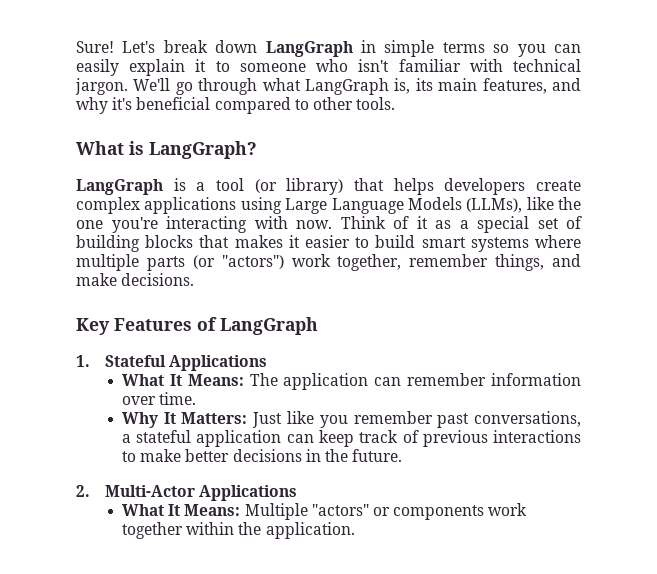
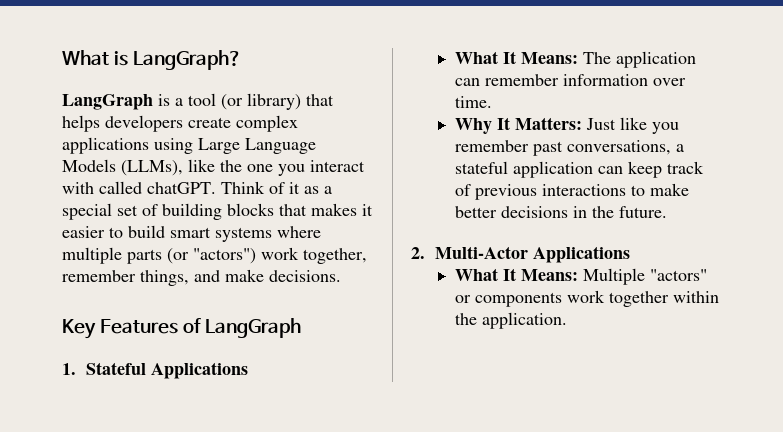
[76,40,581,57] [76,59,581,76] [75,78,581,95] [76,97,396,114] Sure! Let's break down LangGraph in simple terms so you can easily explain it to someone who isn't familiar with technical jargon. We'll go through what LangGraph is, its main features, and why it's beneficial compared to other tools. // -> (62, 57) none
[111,216,332,233] you're interacting with now. -> [278,160,365,176] [62,181,216,194] you interact with called chatGPT.

